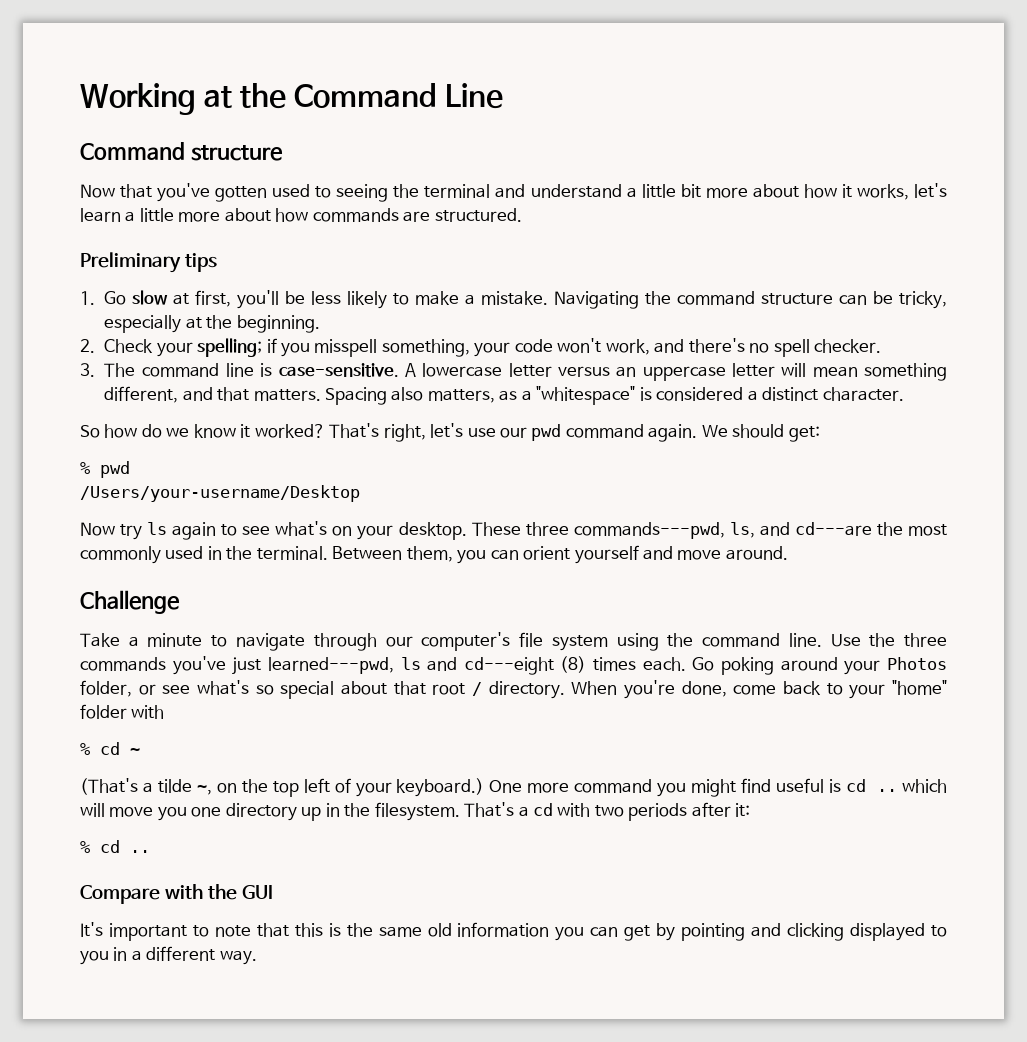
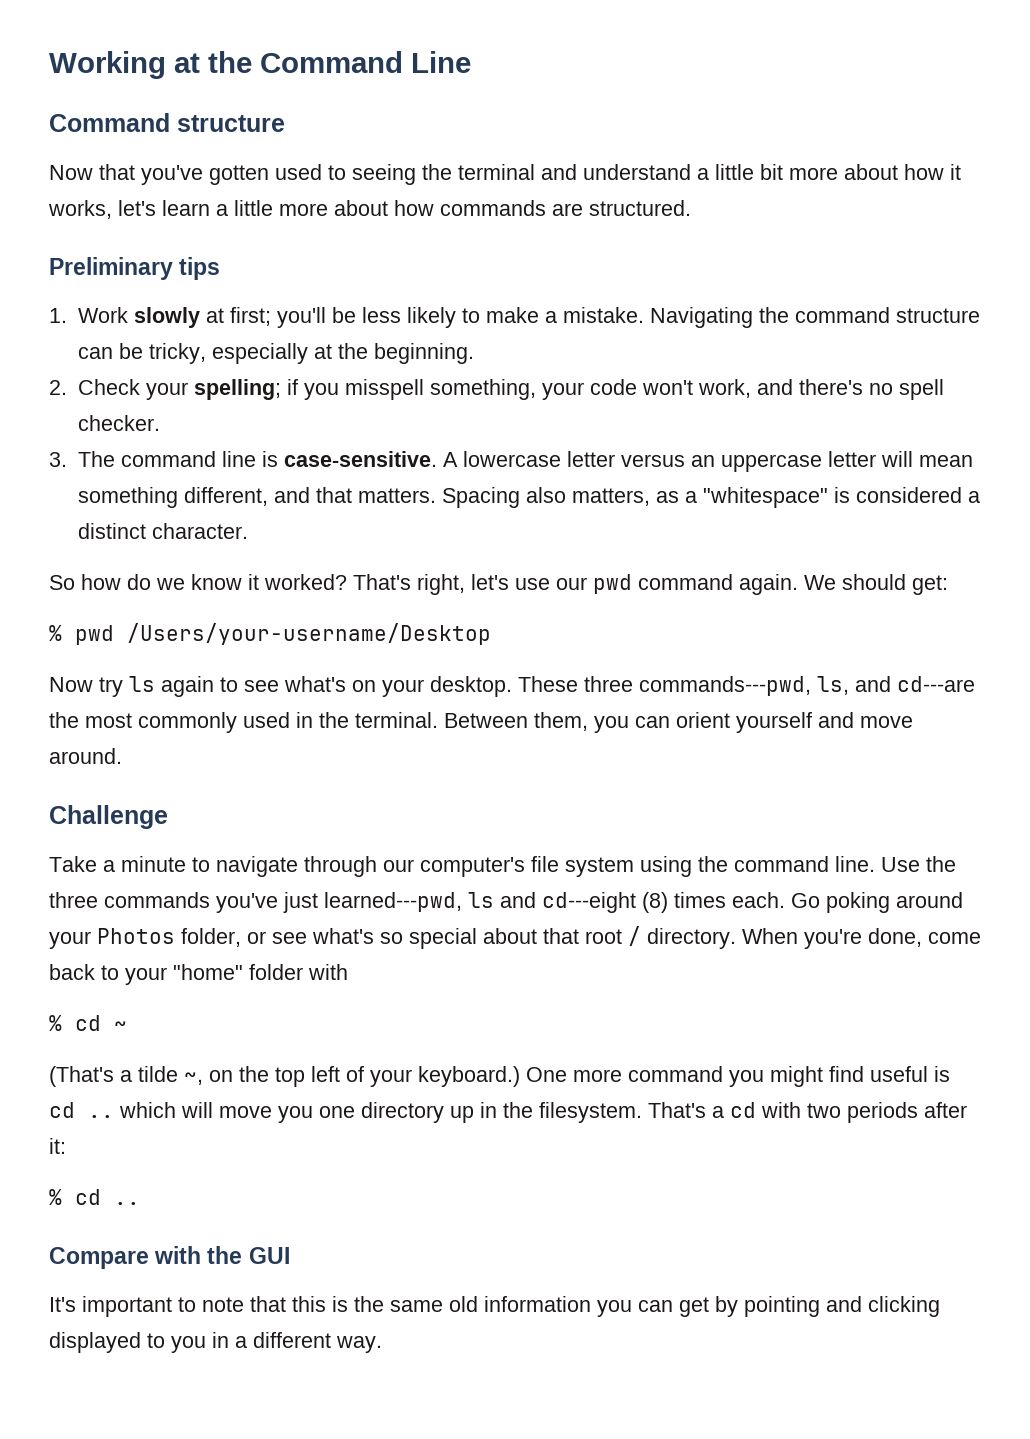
[104,290,232,307] Go slow at first, -> [77,307,271,328] Work slowly at first;
(130, 469) // -> (114, 635) none

